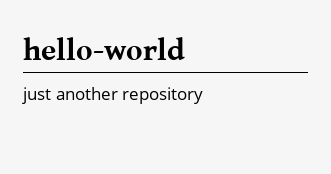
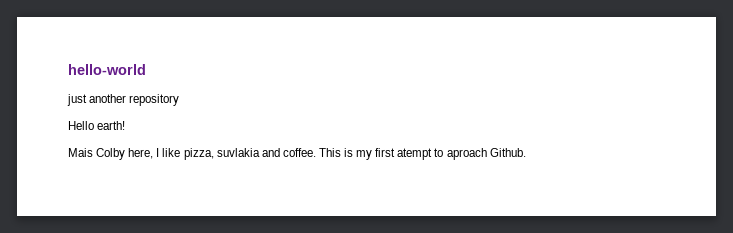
(204, 95) none -> [68,121,126,130] [68,148,526,160] // Hello earth! // Mais Colby here, I like pizza, suvlakia and coffee. This is my first atempt to aproach Github.

